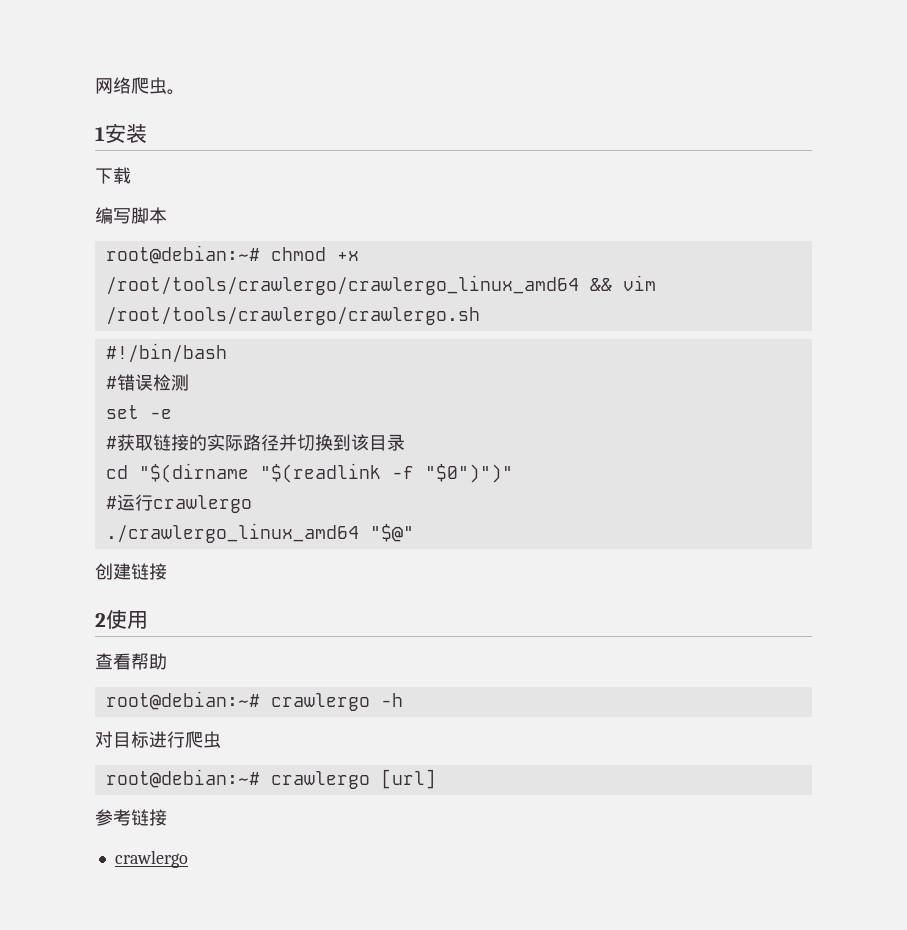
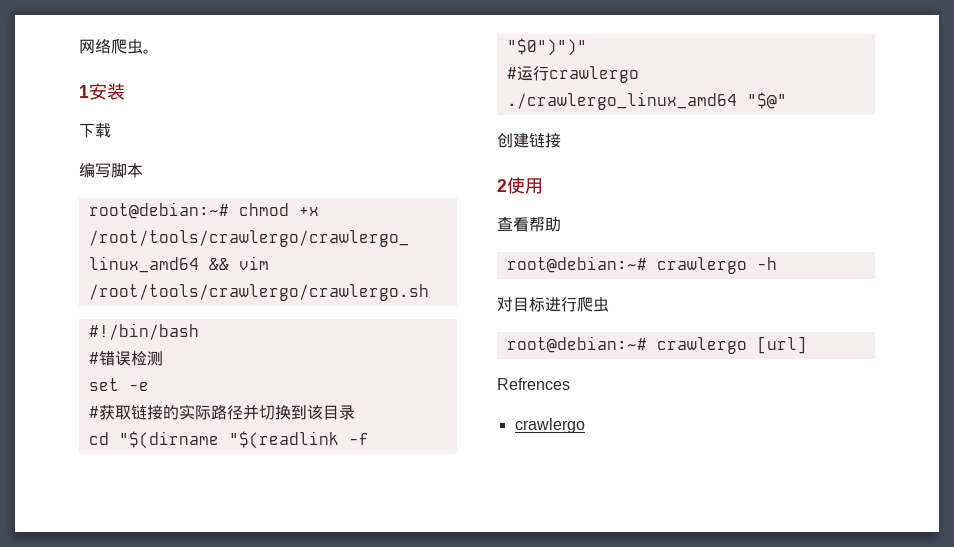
[95,809,167,826] 参考链接 -> [497,378,570,390] Refrences

